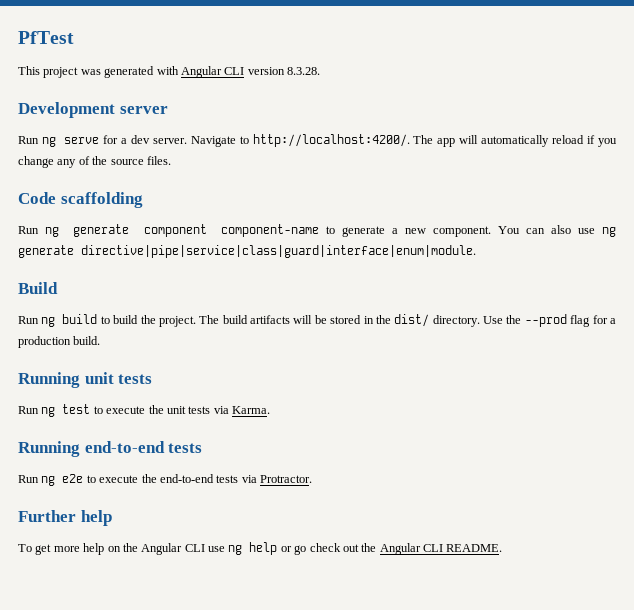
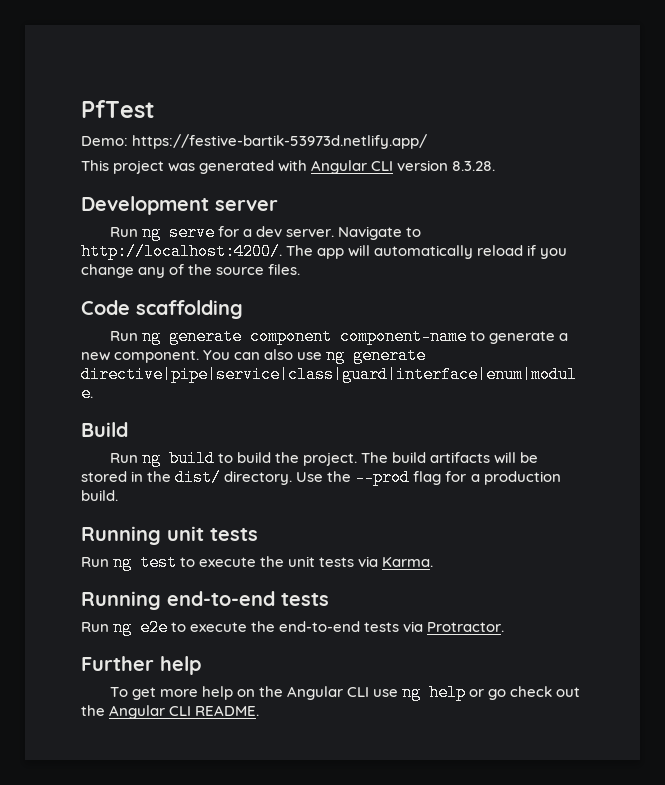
(74, 37) none -> [81,134,428,149] // Demo: https://festive-bartik-53973d.netlify.app/

